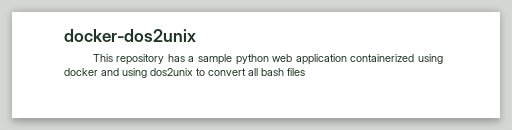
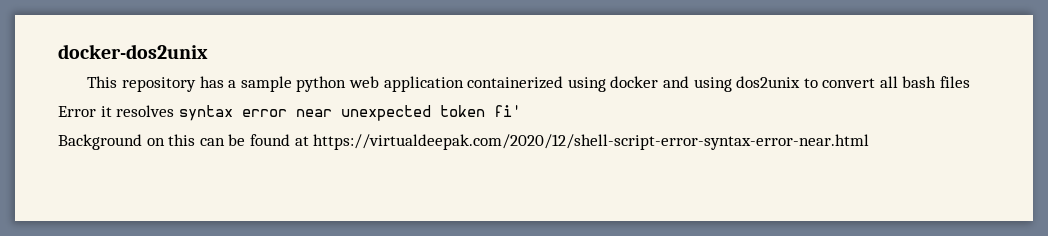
(305, 72) none -> [58,105,521,121] [58,134,870,150] // Error it resolves syntax error near unexpected token fi' // Background on this can be found at https://virtualdeepak.com/2020/12/shell-script-error-syntax-error-near.html

